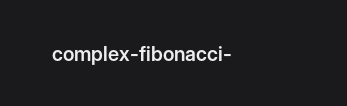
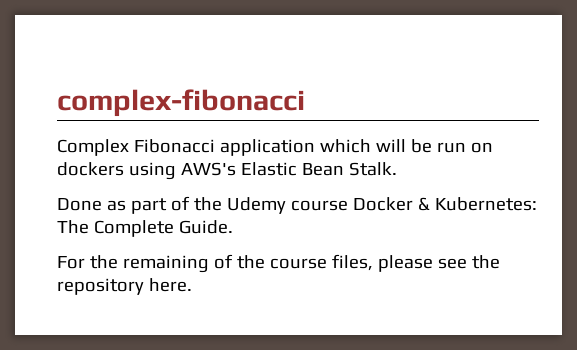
[52,46,232,65] complex-fibonacci- -> [57,89,305,117] [57,139,493,156] [57,162,397,180] [57,196,537,214] [57,220,233,237] [57,254,500,273] [57,278,192,295] complex-fibonacci // Complex Fibonacci application which will be run on dockers using AWS's Elastic Bean Stalk. // Done as part of the Udemy course Docker & Kubernetes: The Complete Guide. // For the remaining of the course files, please see the repository here.

